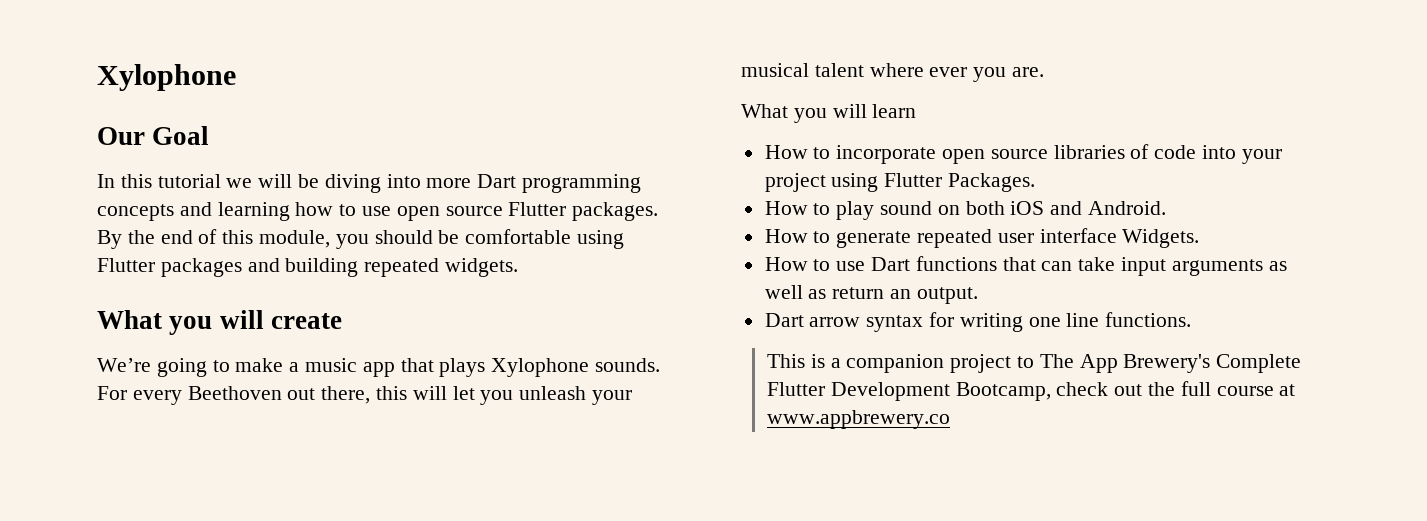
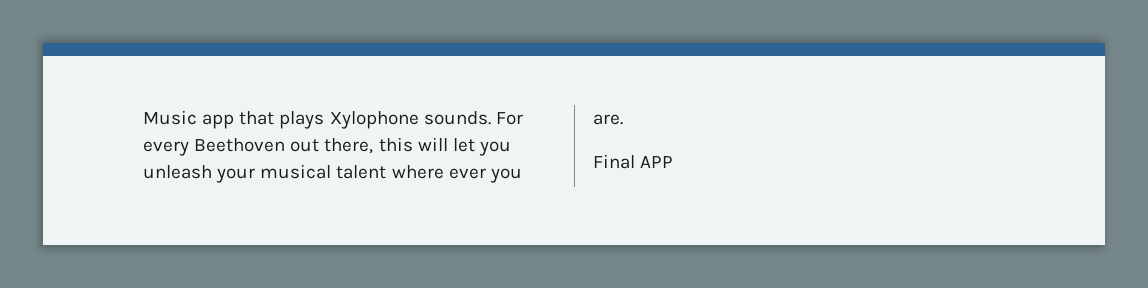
[97,64,236,91] [97,126,210,145] [97,174,642,193] [97,202,659,221] [97,229,625,249] [97,258,519,277] [97,310,342,335] [97,358,358,377] Xylophone // Our Goal // In this tutorial we will be diving into more Dart programming concepts and learning how to use open source Flutter packages. By the end of this module, you should be comfortable using Flutter packages and building repeated widgets. // What you will create // We’re going to make a music -> [143,110,197,125] Music
[741,104,917,123] [764,144,1282,164] [764,173,1036,192] [764,201,1167,220] [764,228,1200,248] [764,256,1287,276] [764,285,978,304] [764,312,1192,332] [766,354,1302,373] [766,381,1296,401] [766,410,950,429] What you will learn // How to incorporate open source libraries of code into your project using Flutter Packages. // How to play sound on both iOS and Android. // How to generate repeated user interface Widgets. // How to use Dart functions that can take input arguments as well as return an output. // Dart arrow syntax for writing one line functions. // This is a companion project to The App Brewery's Complete Flutter Development Bootcamp, check out the full course at www.appbrewery.co -> [593,154,674,169] Final APP

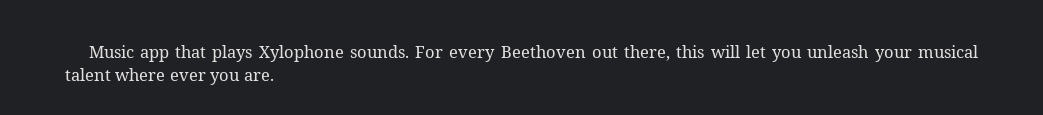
[593,154,674,169] // Final APP -> (274, 76) none

